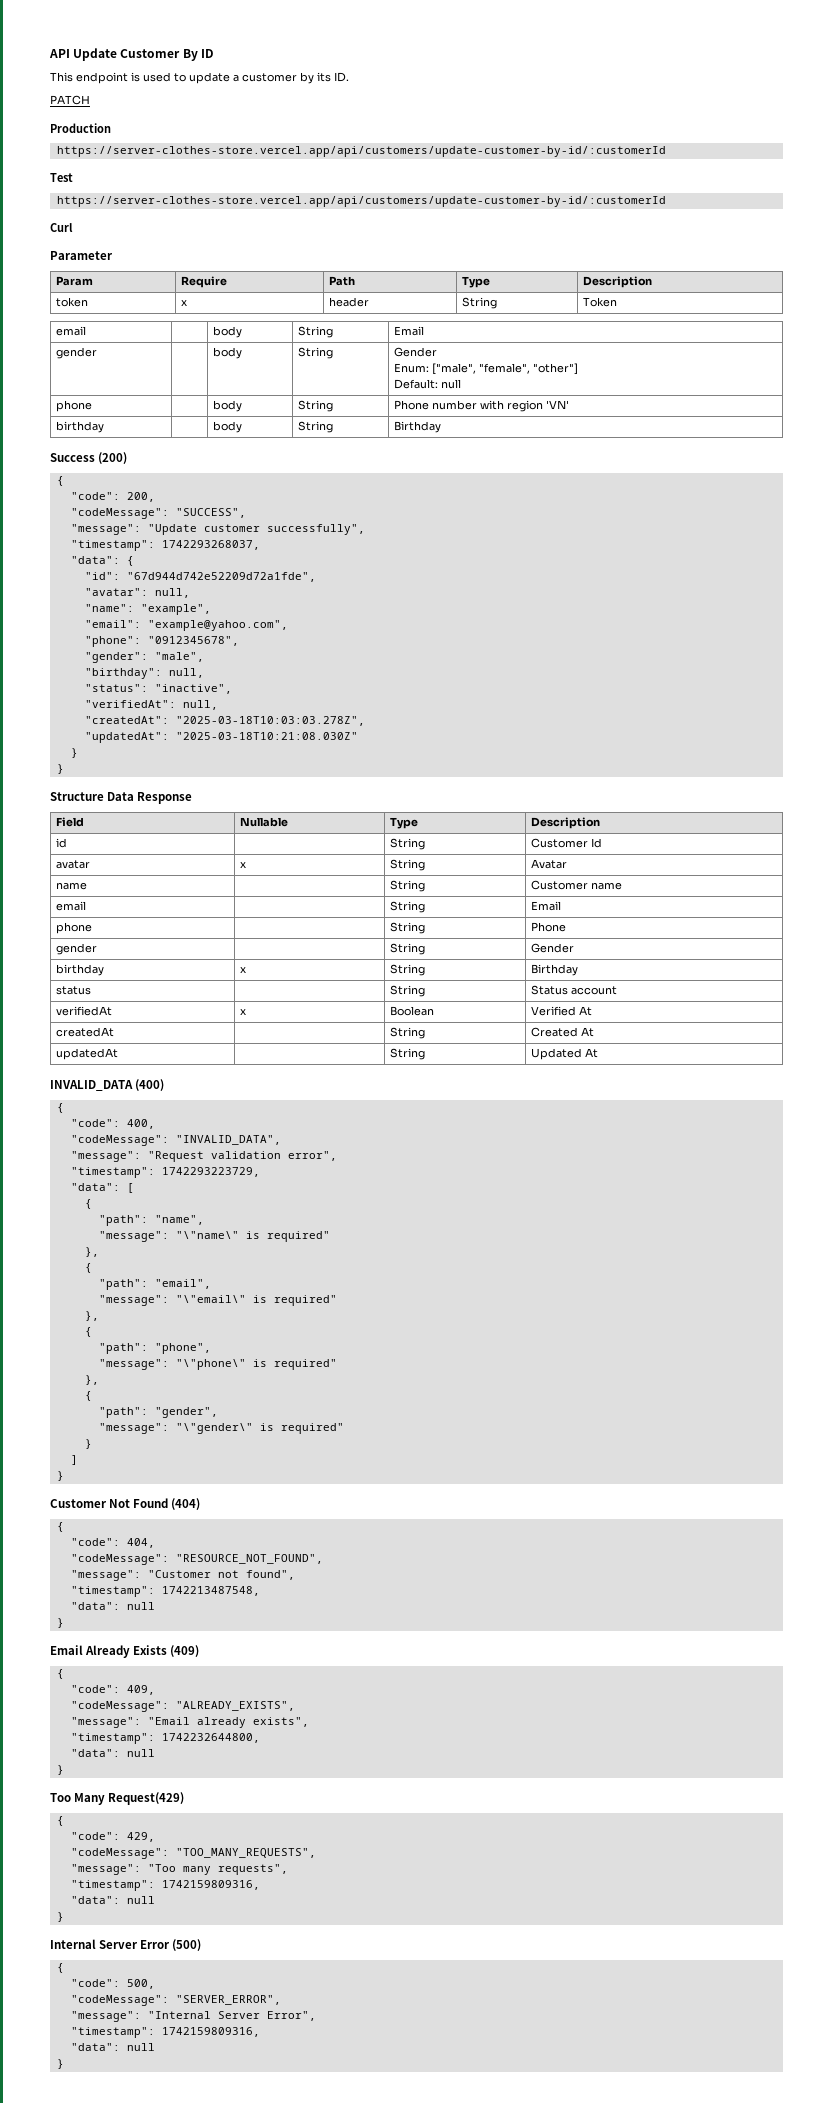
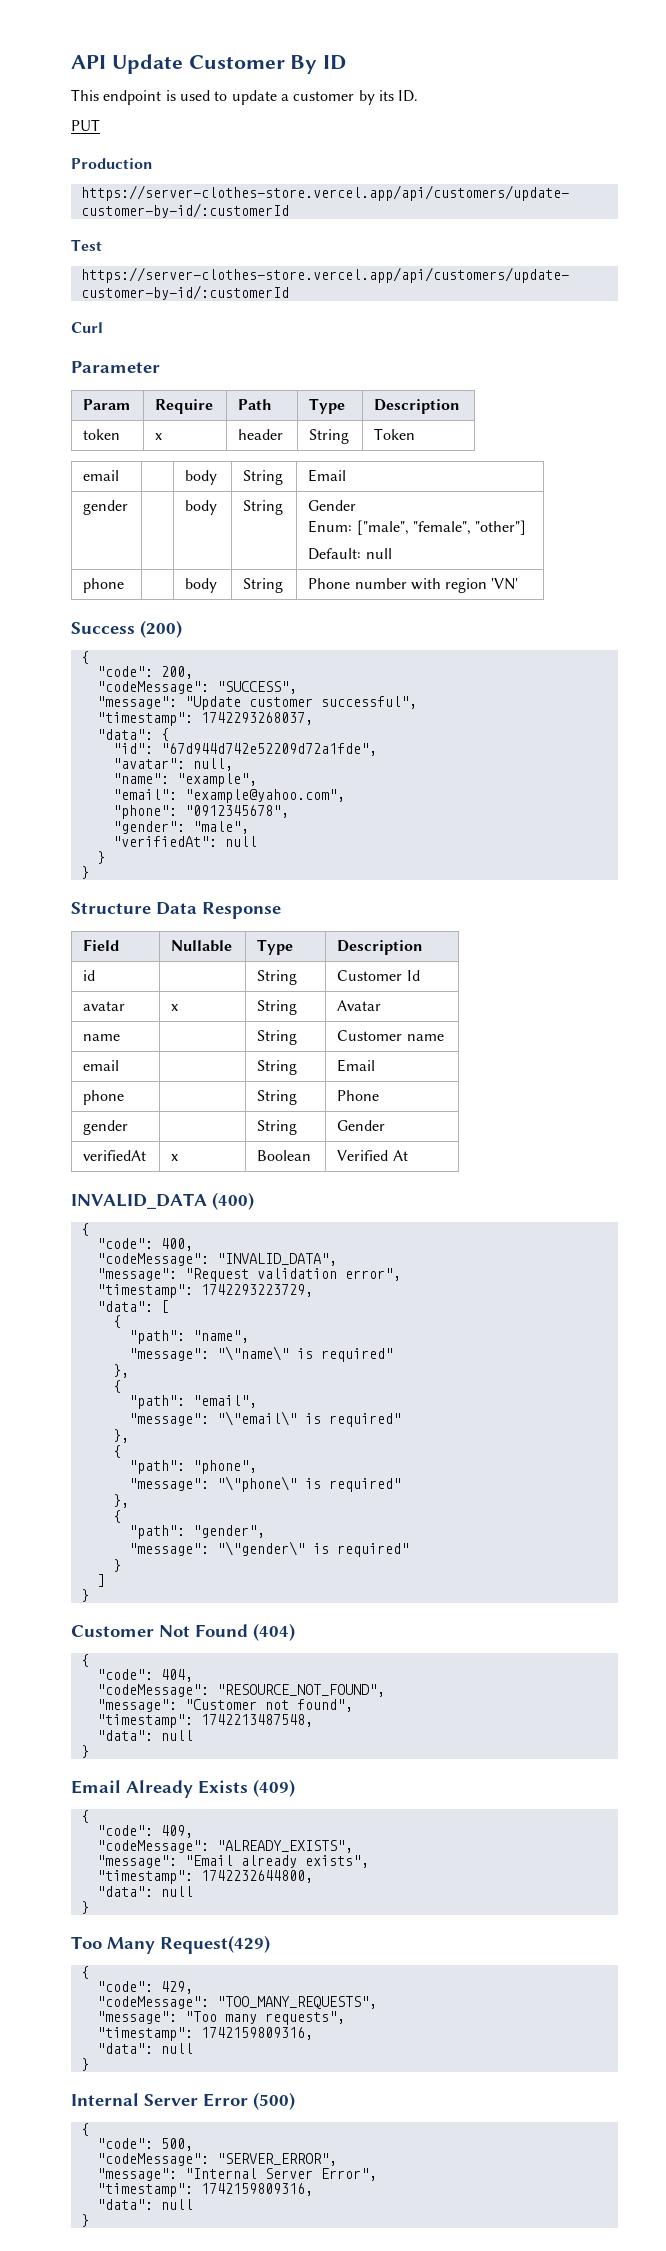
[50,95,90,105] PATCH -> [71,119,100,131] PUT
[56,421,105,433] [213,421,243,433] [298,421,334,433] [394,421,442,433] // birthday | | body | String | Birthday -> (519, 584) none
[266,524,365,535] successfully", -> [320,696,417,709] successful",
[84,668,204,679] [84,684,232,694] [84,700,218,710] [84,716,365,726] [84,732,358,743] "birthday": null, // "status": "inactive", // "verifiedAt": null, // "createdAt": "2025-03-18T10:03:03.278Z", // "updatedAt": "2025-03-18T10:21:08.030Z" -> [112,836,257,847] "verifiedAt": null
[56,964,105,976] [240,967,247,973] [390,964,426,976] [531,964,579,976] [56,986,92,995] [390,985,426,997] [531,985,618,995] // birthday | x | String | Birthday // status | | String | Status account -> (386, 1125) none
[56,1027,115,1037] [390,1027,426,1039] [531,1027,595,1037] [56,1048,119,1060] [390,1048,426,1060] [531,1048,599,1060] // createdAt | | String | Created At // updatedAt | | String | Updated At -> (408, 1155) none

